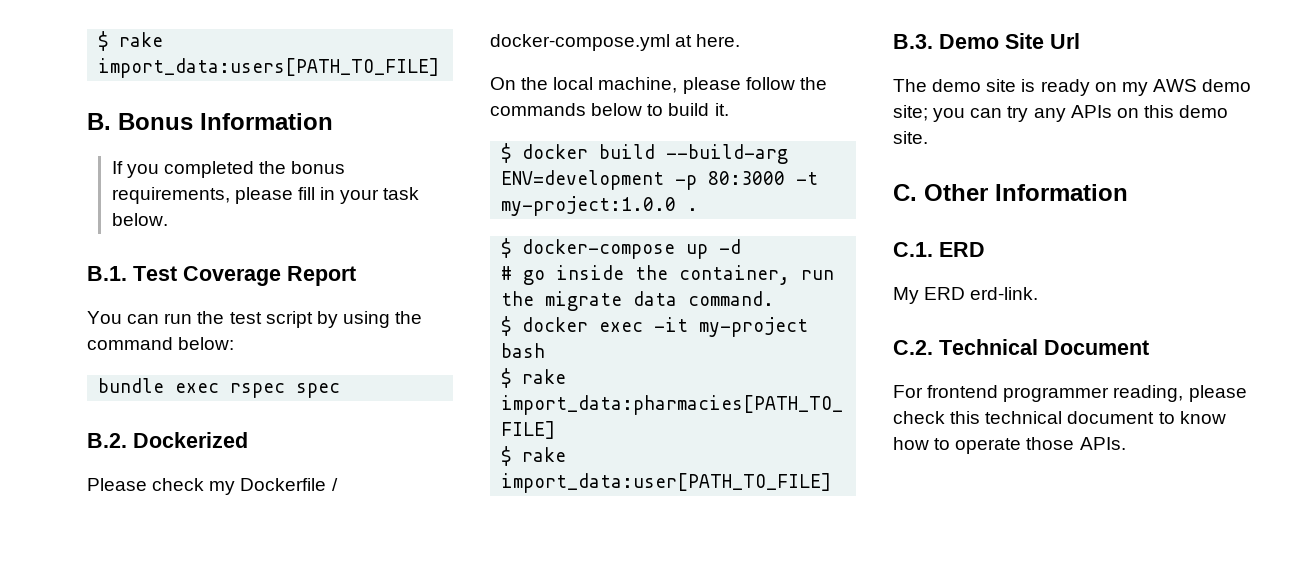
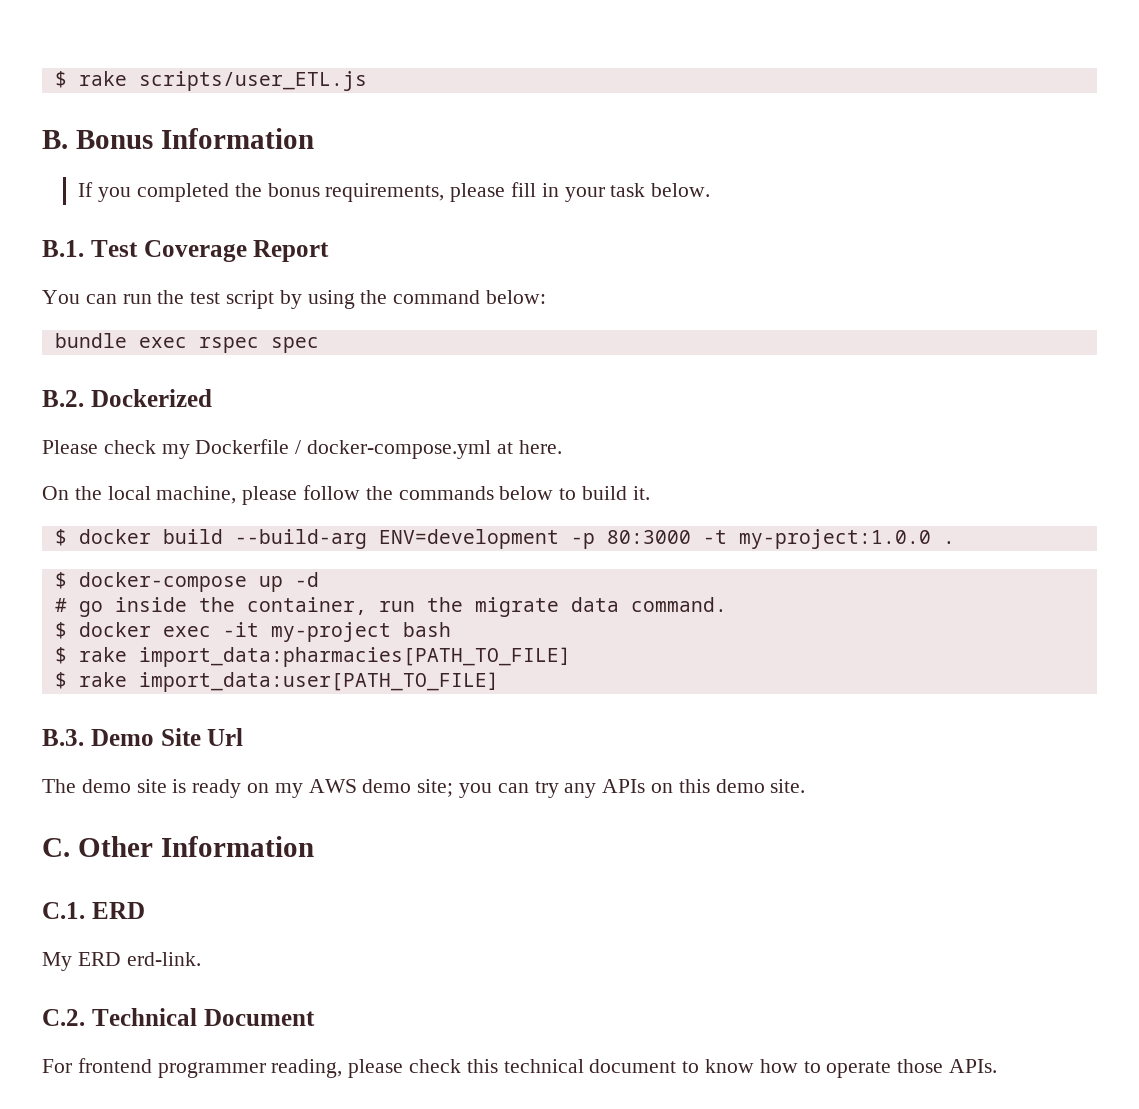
[98,31,164,51] [98,58,440,78] $ rake import_data:users[PATH_TO_FILE] -> [54,71,367,91] $ rake scripts/user_ETL.js

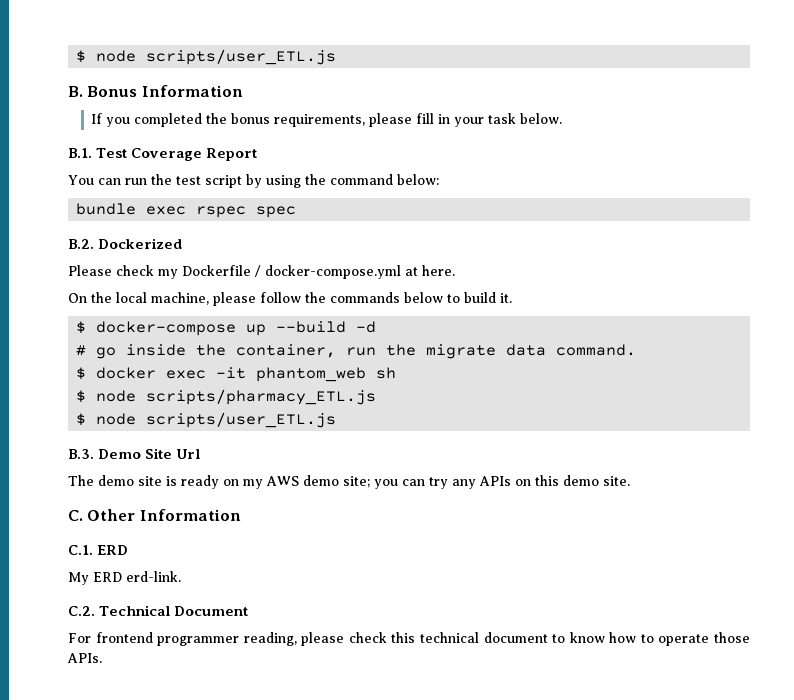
[54,71,127,88] $ rake -> [76,50,137,63] $ node
[54,529,955,549] // $ docker build --build-arg ENV=development -p 80:3000 -t my-project:1.0.0 . -> (512, 298) none
(283, 584) none -> [276,321,347,333] --build
[270,622,451,642] [54,647,571,667] [54,672,499,692] my-project bash // $ rake import_data:pharmacies[PATH_TO_FILE] // $ rake import_data:user[PATH_TO_FILE] -> [256,367,397,382] [76,389,377,405] [76,412,337,428] phantom_web sh // $ node scripts/pharmacy_ETL.js // $ node scripts/user_ETL.js

